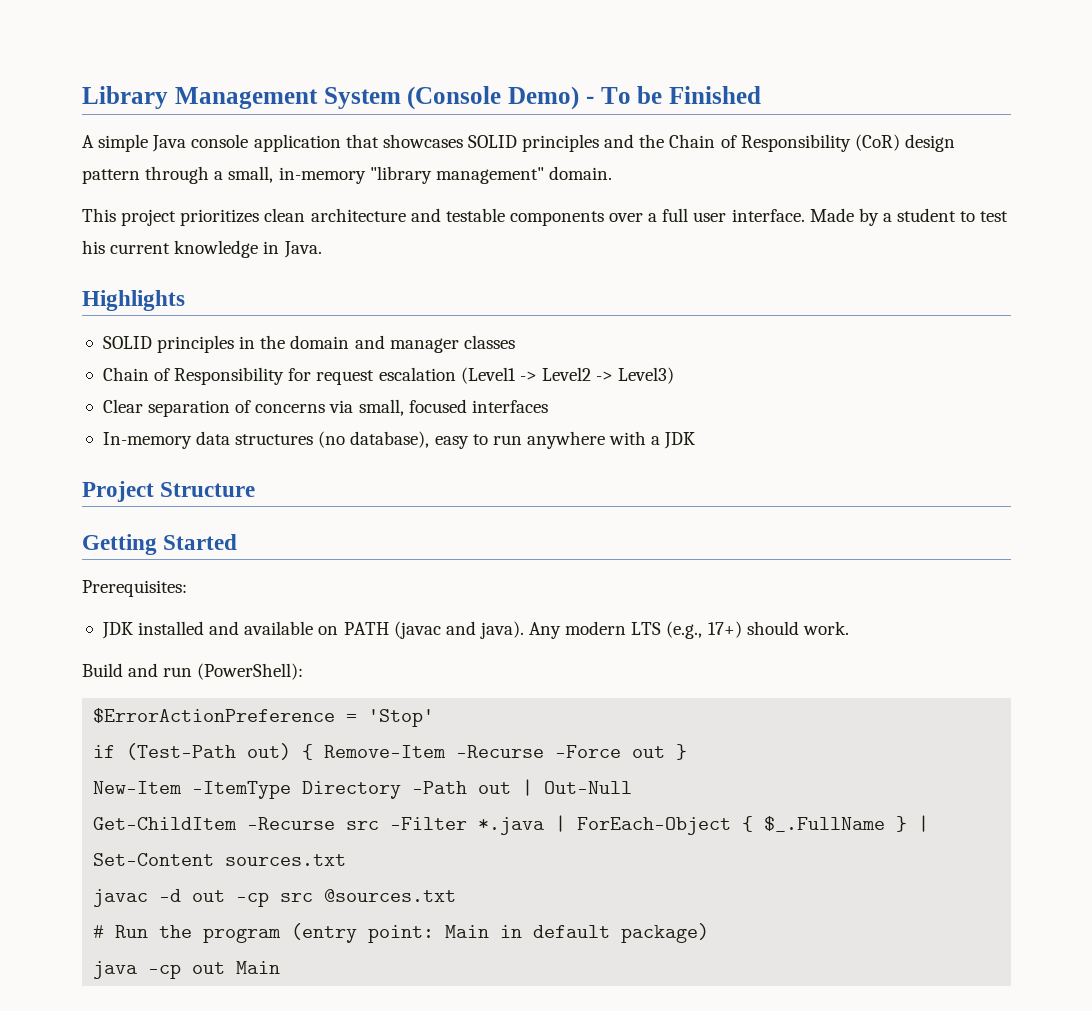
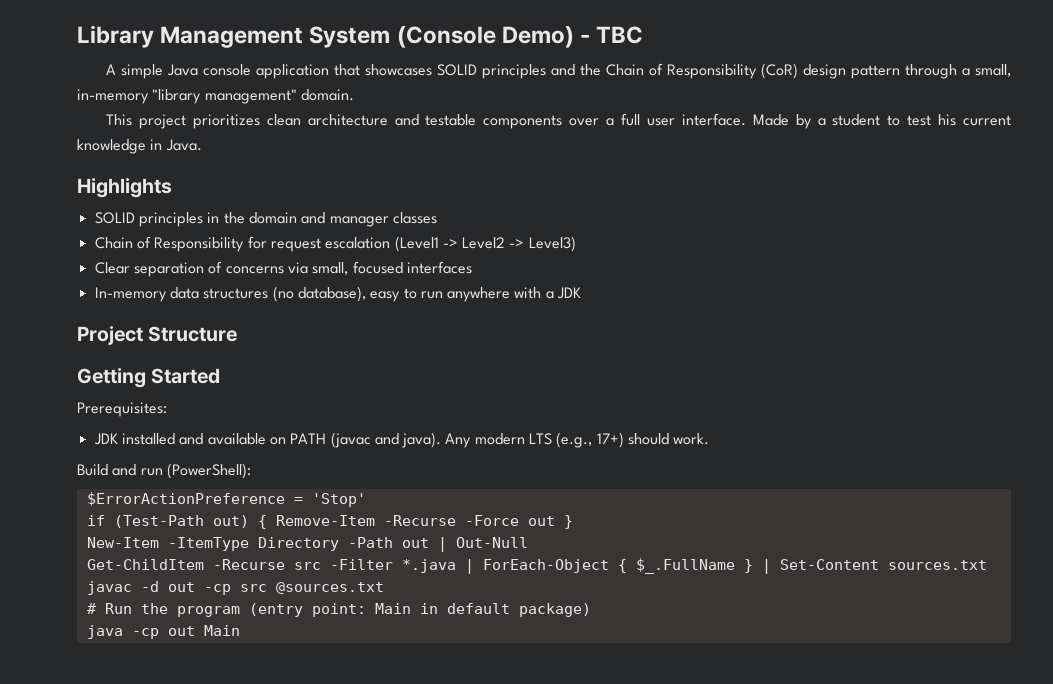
[600,86,761,104] To be Finished -> [596,26,644,44] TBC

